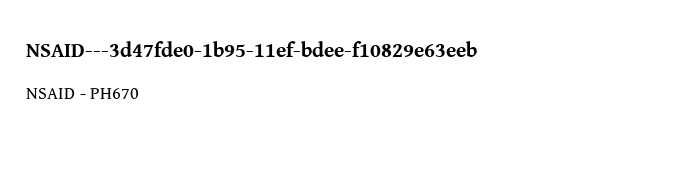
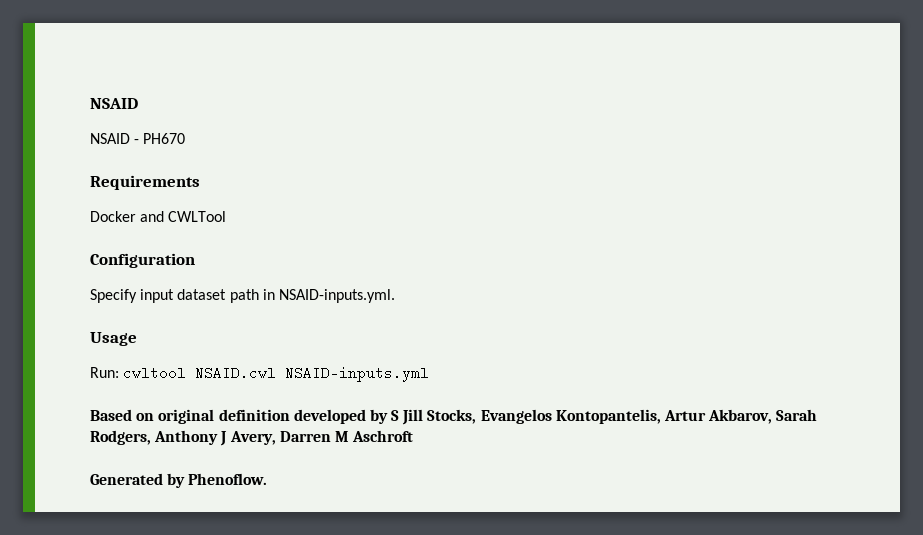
[26,41,477,57] NSAID---3d47fde0-1b95-11ef-bdee-f10829e63eeb -> [90,98,138,109] NSAID
(140, 93) none -> [90,175,200,190] [90,211,227,222] [90,253,195,268] [90,289,395,303] [90,332,137,346] [90,366,430,382] [90,409,818,425] [90,430,414,446] [90,473,268,488] // Requirements // Docker and CWLTool // Configuration // Specify input dataset path in NSAID-inputs.yml. // Usage // Run: cwltool NSAID.cwl NSAID-inputs.yml // Based on original definition developed by S Jill Stocks, Evangelos Kontopantelis, Artur Akbarov, Sarah Rodgers, Anthony J Avery, Darren M Aschroft // Generated by Phenoflow.

